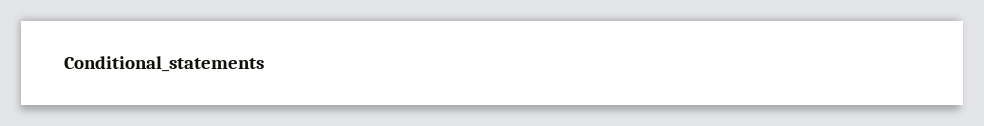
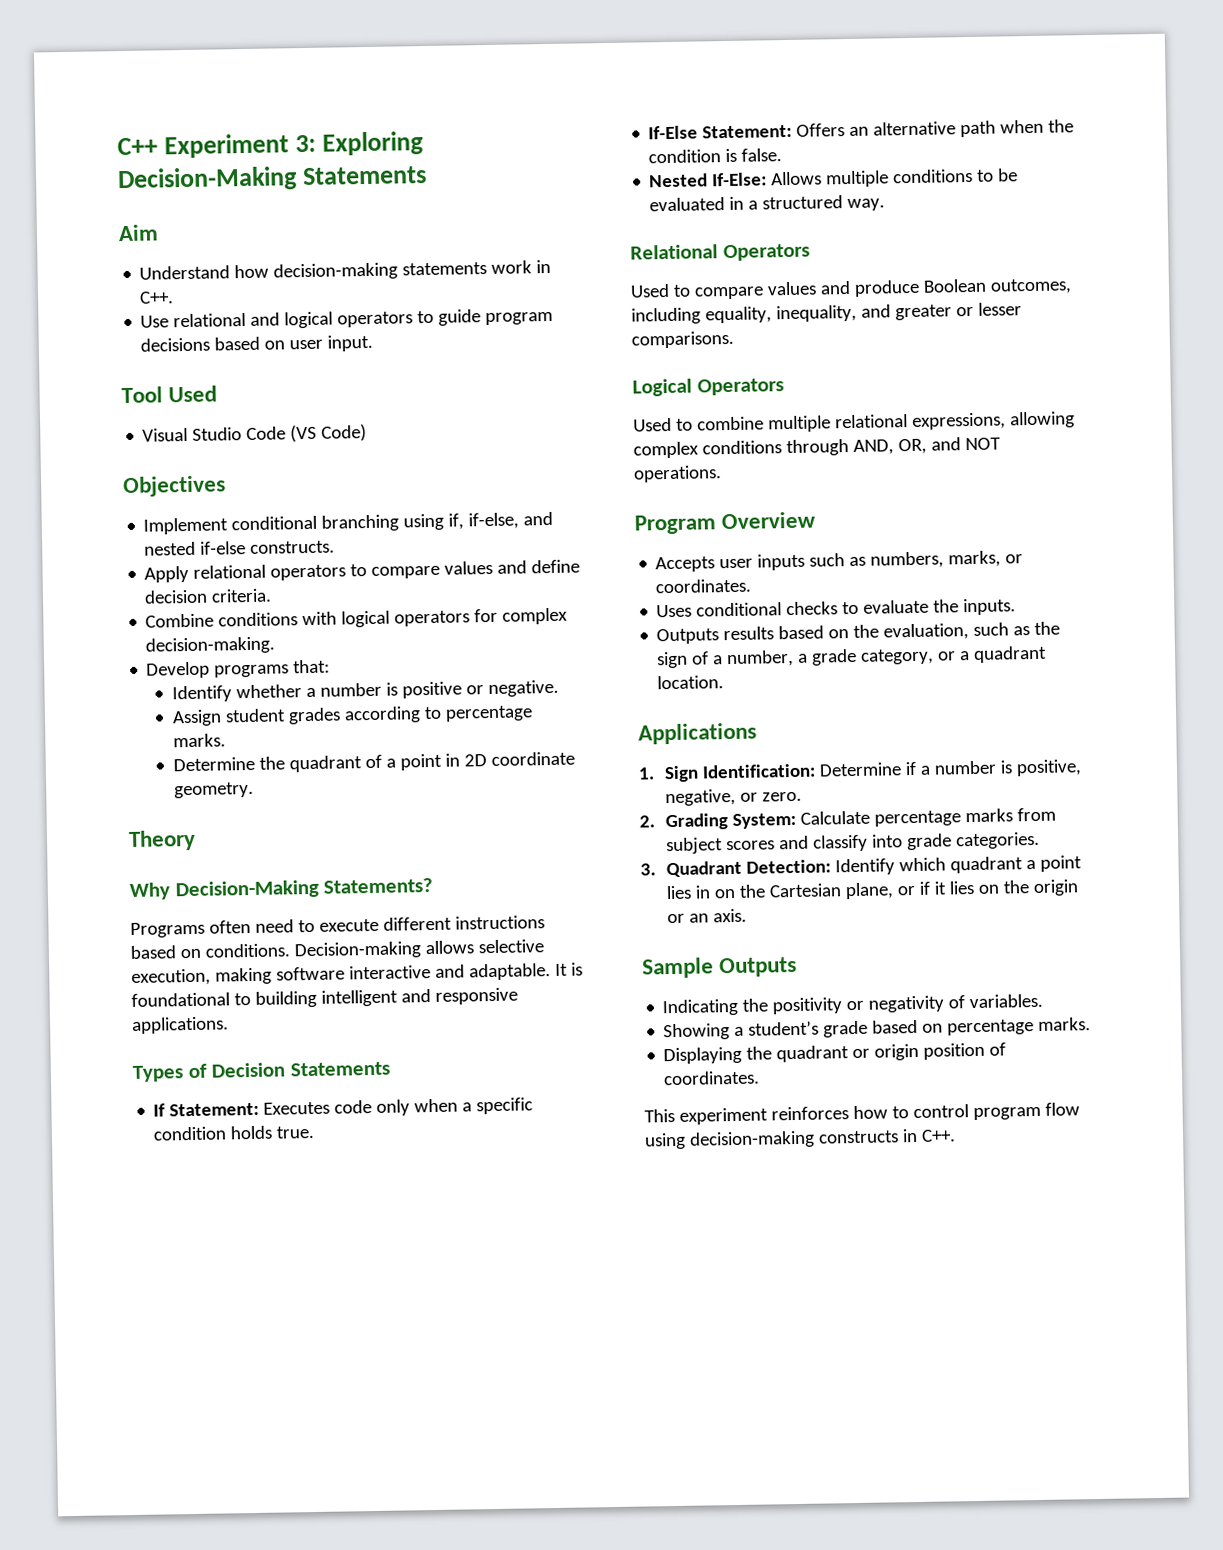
[64,56,264,72] Conditional_statements -> [117,131,425,159] [117,165,428,193] [118,224,159,242] [139,259,552,281] [139,291,175,304] [140,309,554,329] [140,334,374,352] [121,385,218,404] [142,424,368,443] [122,475,226,498] [143,511,554,535] [144,540,336,556] [144,559,581,583] [144,588,273,604] [145,607,569,628] [145,636,276,655] [146,659,331,679] [172,679,560,703] [172,705,534,727] [173,733,227,748] [173,751,576,773] [174,781,255,799] [128,829,196,852] [129,877,434,901] [130,915,545,938] [130,939,544,960] [131,962,583,986] [131,987,518,1008] [131,1016,229,1034] [132,1061,390,1082] [153,1097,534,1117] [153,1125,315,1141] [648,119,1075,140] [648,148,783,164] [649,168,1019,188] [649,195,886,212] [630,243,810,262] [630,278,1072,300] [631,302,1022,325] [631,330,734,349] [632,378,784,397] [633,411,1075,433] [633,437,1001,459] [633,465,722,483] [634,511,817,535] [655,550,1024,573] [655,578,752,594] [656,598,1017,618] [656,621,1061,645] [656,645,1048,669] [657,675,725,690] [638,722,757,745] [638,759,1082,783] [664,788,802,807] [639,807,1056,831] [665,831,1040,855] [640,855,1082,878] [665,879,1079,900] [666,908,747,924] [642,956,798,979] [662,993,1044,1017] [663,1017,1092,1041] [663,1042,1007,1065] [663,1070,761,1086] [644,1102,1080,1125] [644,1128,956,1150] C++ Experiment 3: Exploring Decision-Making Statements // Aim // Understand how decision-making statements work in C++. // Use relational and logical operators to guide program decisions based on user input. // Tool Used // Visual Studio Code (VS Code) // Objectives // Implement conditional branching using if, if-else, and nested if-else constructs. // Apply relational operators to compare values and define decision criteria. // Combine conditions with logical operators for complex decision-making. // Develop programs that: // Identify whether a number is positive or negative. // Assign student grades according to percentage marks. // Determine the quadrant of a point in 2D coordinate geometry. // Theory // Why Decision-Making Statements? // Programs often need to execute different instructions based on conditions. Decision-making allows selective execution, making software interactive and adaptable. It is foundational to building intelligent and responsive applications. // Types of Decision Statements // If Statement: Executes code only when a specific condition holds true. // If-Else Statement: Offers an alternative path when the condition is false. // Nested If-Else: Allows multiple conditions to be evaluated in a structured way. // Relational Operators // Used to compare values and produce Boolean outcomes, including equality, inequality, and greater or lesser comparisons. // Logical Operators // Used to combine multiple relational expressions, allowing complex conditions through AND, OR, and NOT operations. // Program Overview // Accepts user inputs such as numbers, marks, or coordinates. // Uses conditional checks to evaluate the inputs. // Outputs results based on the evaluation, such as the sign of a number, a grade category, or a quadrant location. // Applications // 1. Sign Identification: Determine if a number is positive, negative, or zero. // 2. Grading System: Calculate percentage marks from subject scores and classify into grade categories. // 3. Quadrant Detection: Identify which quadrant a point lies in on the Cartesian plane, or if it lies on the origin or an axis. // Sample Outputs // Indicating the positivity or negativity of variables. // Showing a student’s grade based on percentage marks. // Displaying the quadrant or origin position of coordinates. // This experiment reinforces how to control program flow using decision-making constructs in C++.

